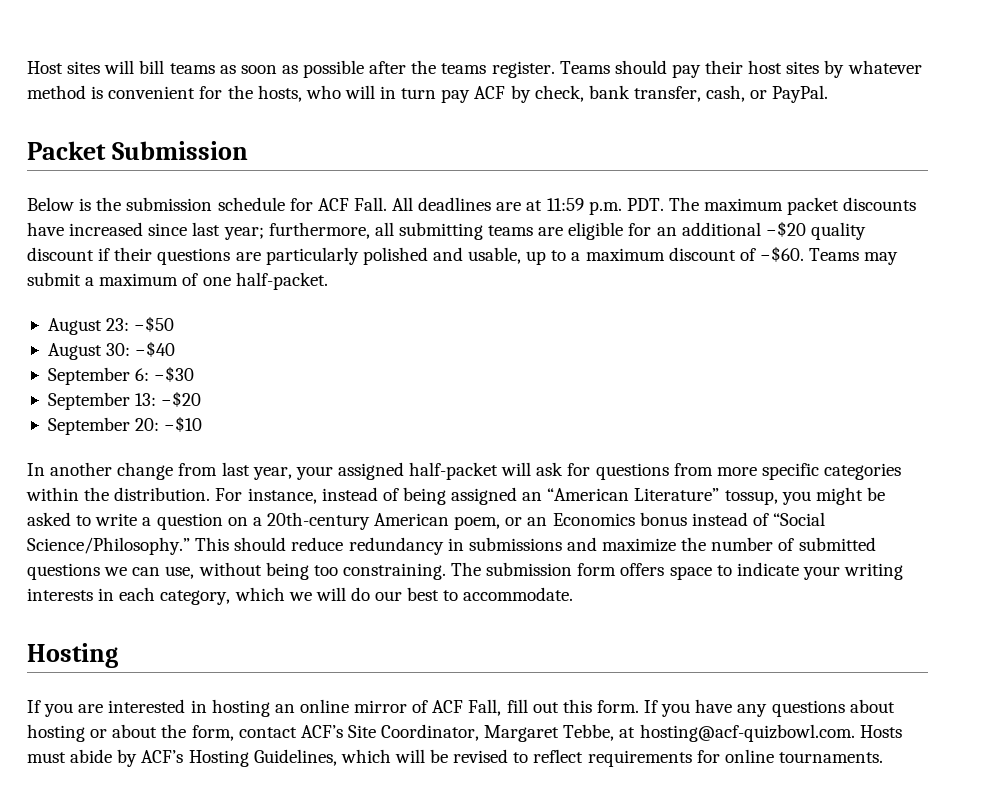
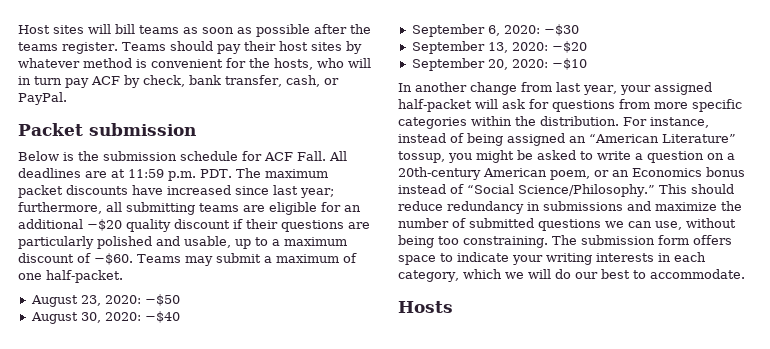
[111,141,248,160] Submission -> [89,123,196,136] submission
[106,318,130,331] 23: -> [80,295,141,306] 23, 2020:
[106,343,131,356] 30: -> [80,312,141,323] 30, 2020:
[135,368,150,381] 6: -> [487,25,540,36] 6, 2020:
[135,393,157,406] 13: -> [487,42,548,53] 13, 2020:
[135,418,160,431] 20: -> [487,59,548,70] 20, 2020:
[27,643,118,668] [27,699,895,717] [27,724,902,742] [27,749,883,767] Hosting // If you are interested in hosting an online mirror of ACF Fall, fill out this form. If you have any questions about hosting or about the form, contact ACF’s Site Coordinator, Margaret Tebbe, at hosting@acf-quizbowl.com. Hosts must abide by ACF’s Hosting Guidelines, which will be revised to reflect requirements for online tournaments. -> [398,301,453,313] Hosts

